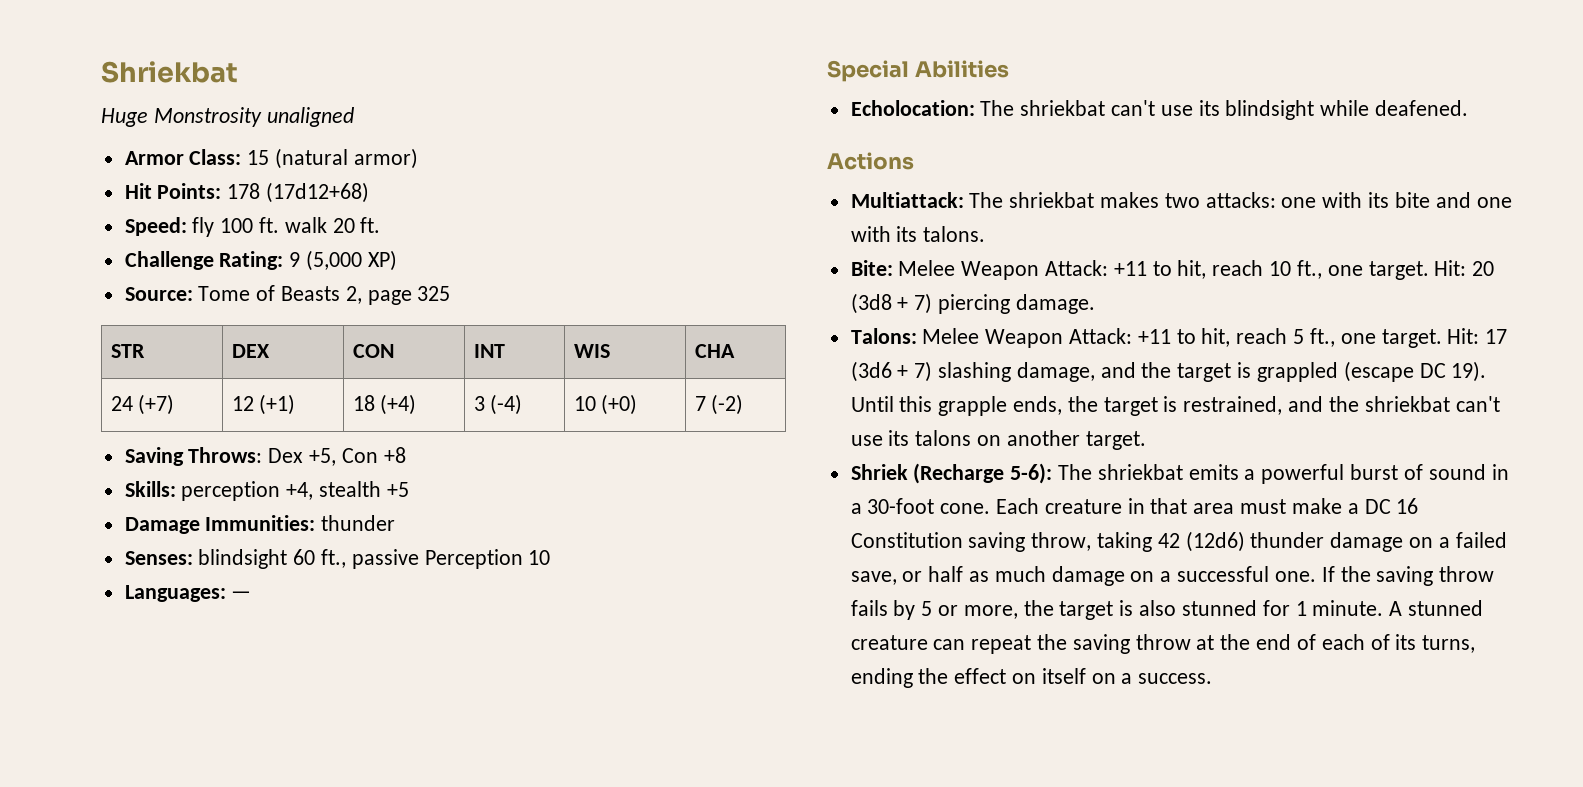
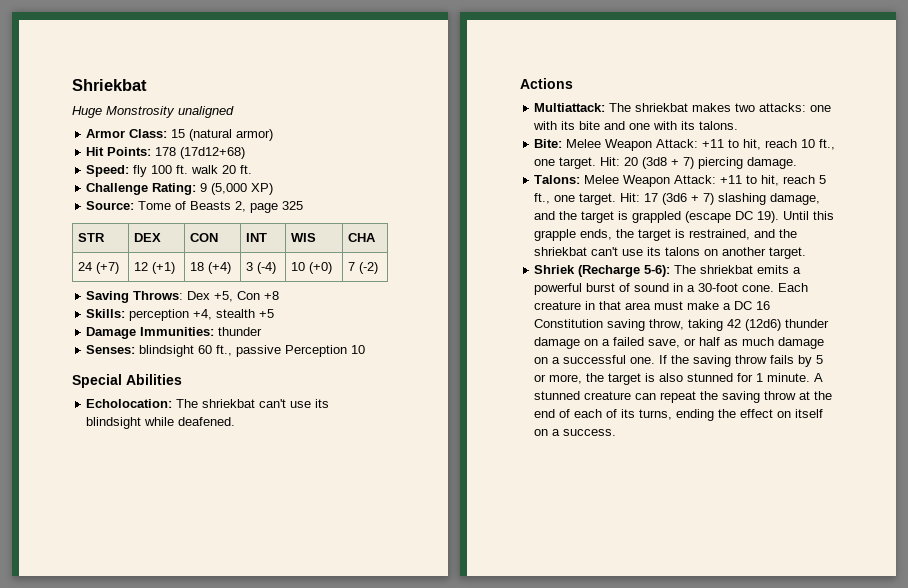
[124,585,252,602] // Languages: — -> (366, 349) none

